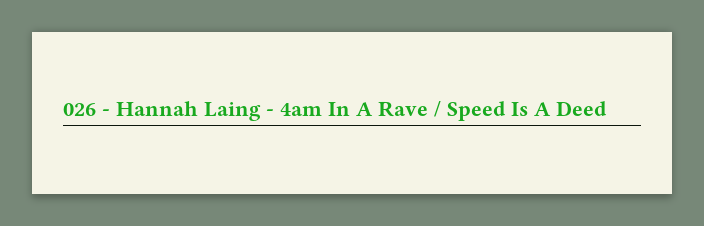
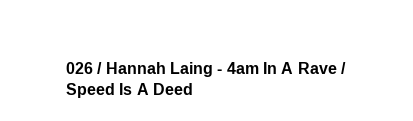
[102,109,110,116] - -> [97,62,103,74] /

